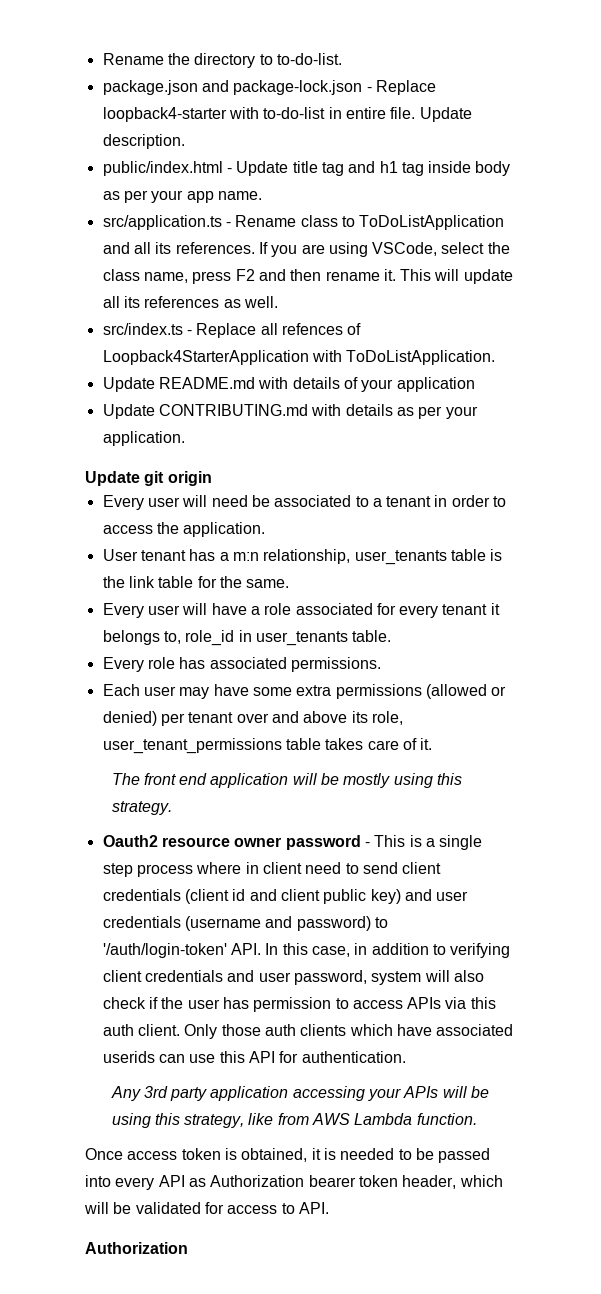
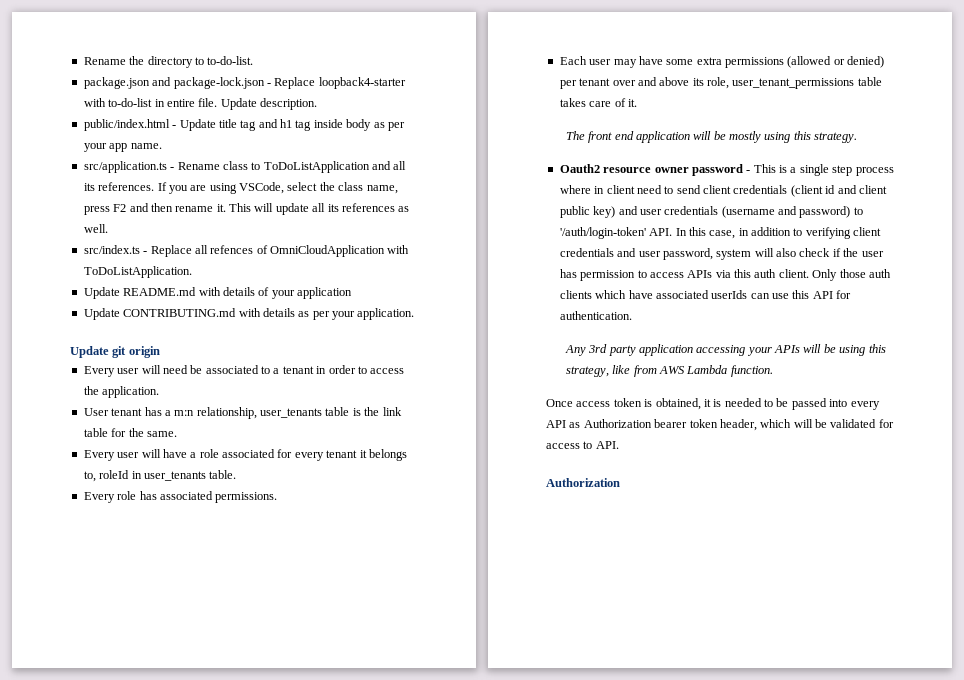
[102,350,309,365] Loopback4StarterApplication -> [270,245,385,257] OmniCloudApplication
[185,630,235,646] role_id -> [99,470,130,479] roleId
[102,1051,155,1063] userids -> [711,290,748,299] userIds

